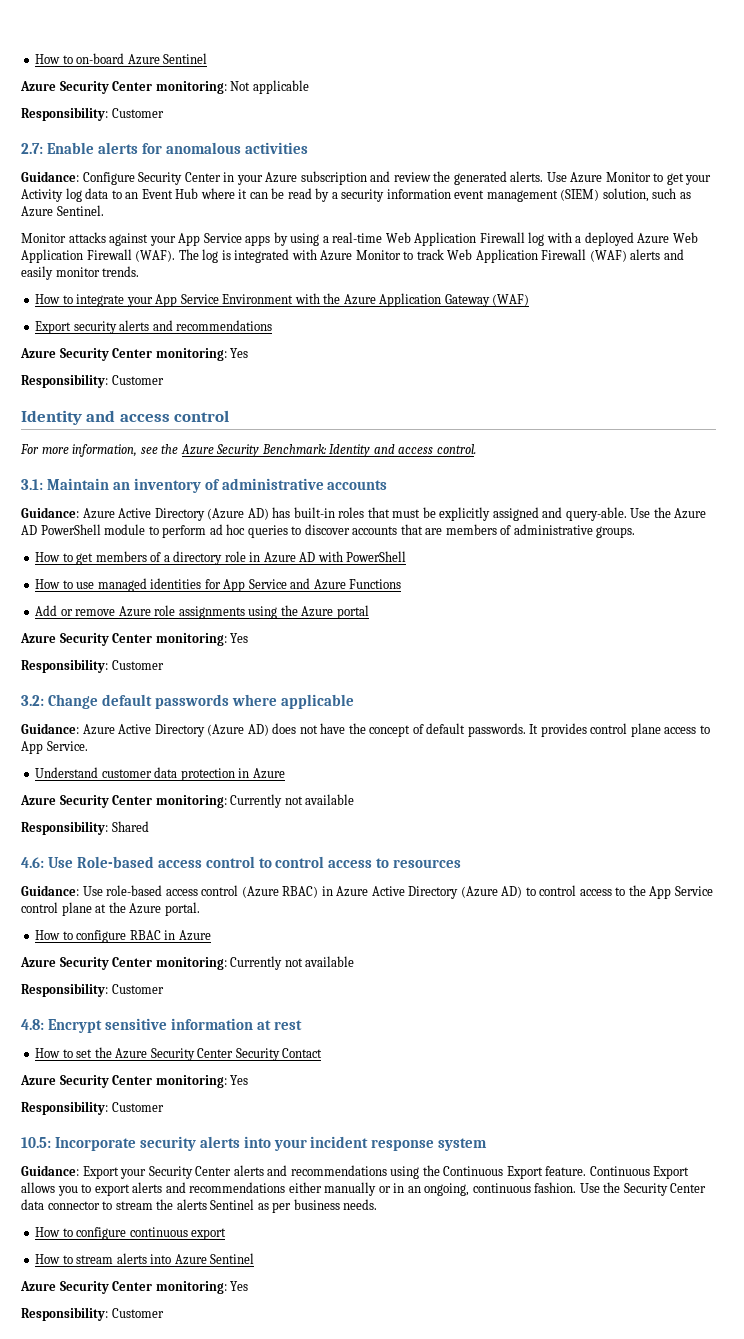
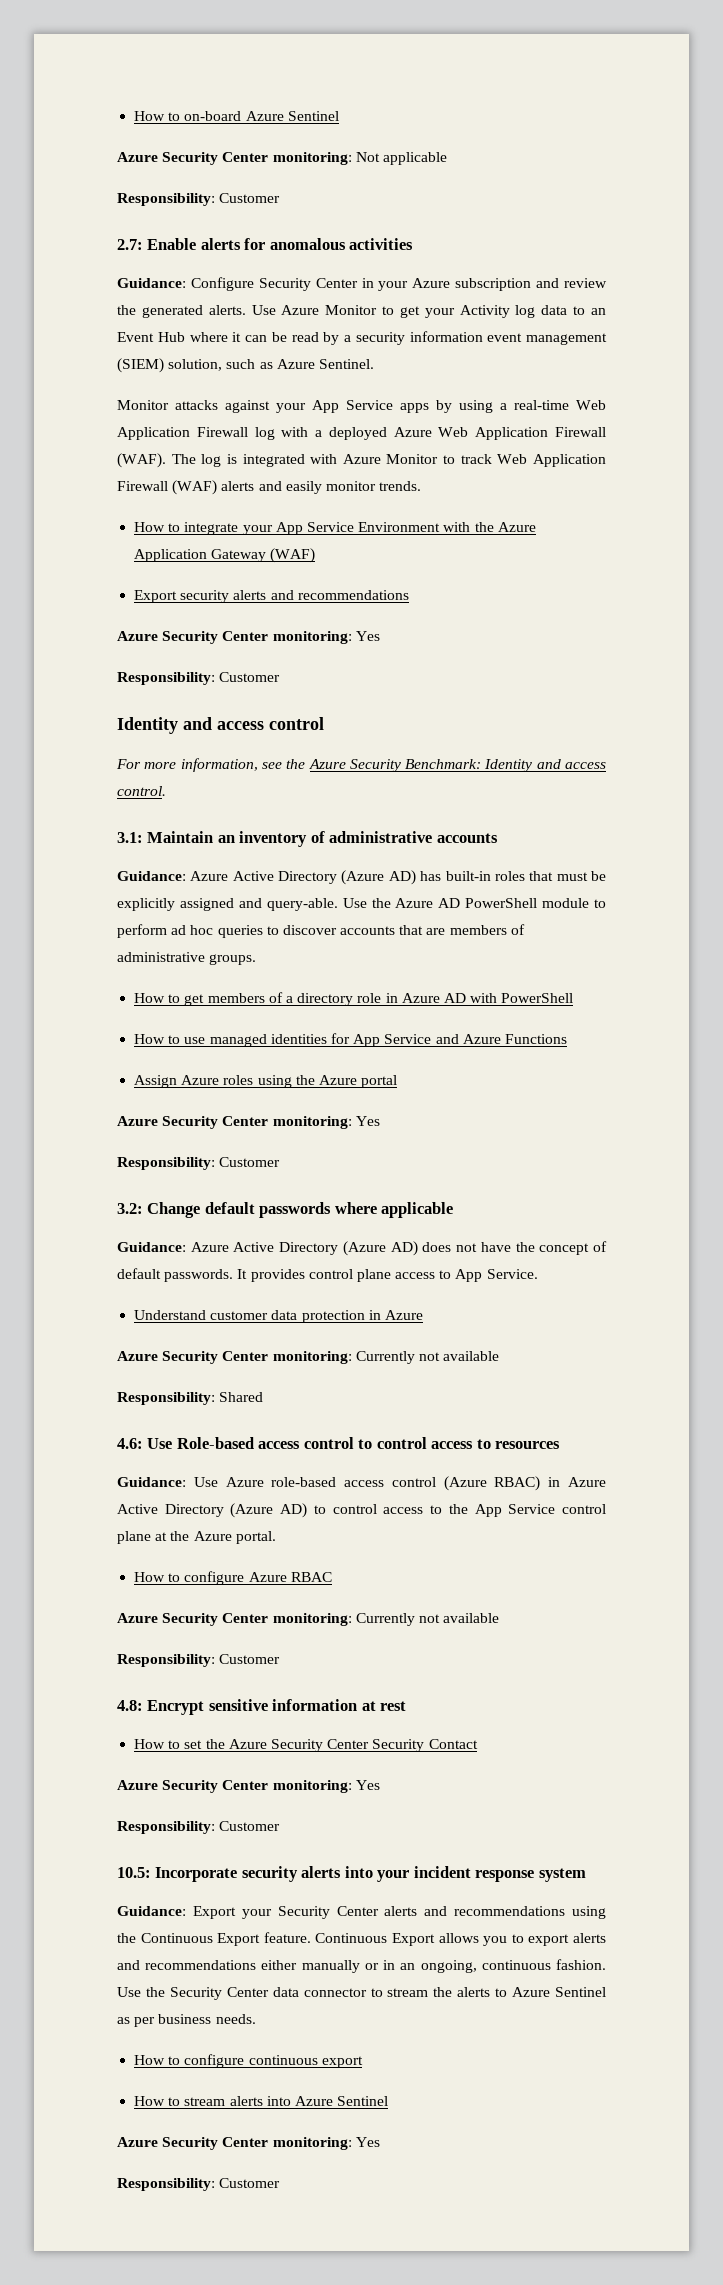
[35,605,245,619] Add or remove Azure role assignments -> [134,1075,254,1088] Assign Azure roles
(103, 891) none -> [225,1477,264,1487] Azure
(127, 936) none -> [248,1572,287,1582] Azure
[164,930,211,941] in Azure -> (332, 1577) none
(207, 1204) none -> [495,1987,551,1997] to Azure

